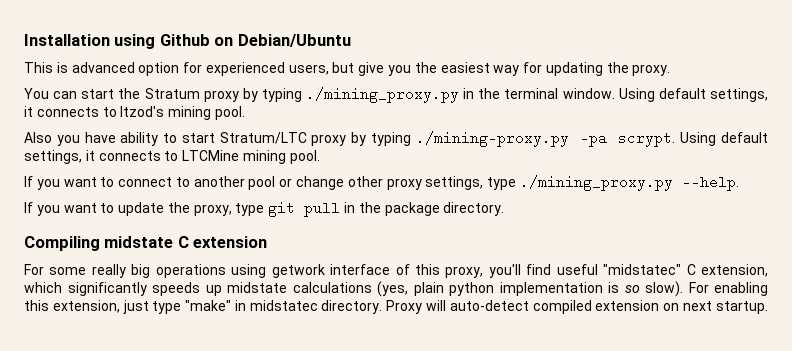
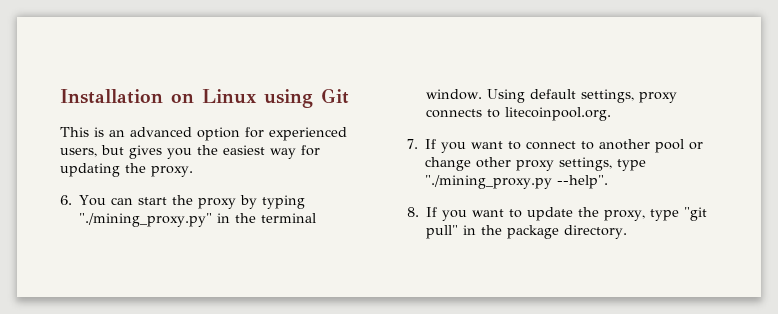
[114,34,351,49] using Github on Debian/Ubuntu -> [171,88,349,108] on Linux using Git
(68, 67) none -> [109,130,125,137] an
[358,62,385,76] give -> [129,145,162,159] gives
(671, 70) none -> [60,195,72,205] 6.
[144,87,460,103] Stratum proxy by typing ./mining_proxy.py -> [198,195,306,209] [79,213,213,227] proxy by typing "./mining_proxy.py"
[24,106,245,120] [24,131,768,147] [24,150,320,164] it connects to Itzod's mining pool. // Also you have ability to start Stratum/LTC proxy by typing ./mining-proxy.py -pa scrypt. Using default settings, it connects to LTCMine mining pool. // -> [639,92,678,103] [426,107,612,121] [407,139,418,149] proxy connects to litecoinpool.org. // 7.
[519,175,739,191] ./mining_proxy.py --help. // -> [425,175,609,189] [407,207,419,217] "./mining_proxy.py --help". // 8.
[268,202,341,217] git pull -> [684,207,708,221] [426,225,459,239] "git pull"
[24,236,268,251] [24,264,768,278] [24,281,768,297] [24,300,768,314] // Compiling midstate C extension // For some really big operations using getwork interface of this proxy, you'll find useful "midstatec" C extension, which significantly speeds up midstate calculations (yes, plain python implementation is so slow). For enabling this extension, just type "make" in midstatec directory. Proxy will auto-detect compiled extension on next startup. -> (628, 232) none

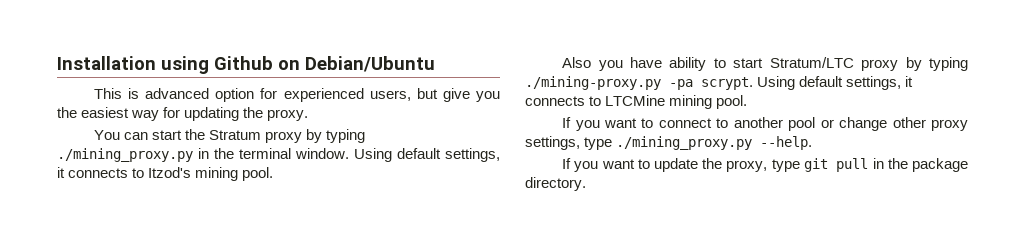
[171,88,349,108] on Linux using Git -> [161,56,435,74] using Github on Debian/Ubuntu
[109,130,125,137] an -> (140, 93) none
[129,145,162,159] gives -> [442,88,470,102] give
[60,195,72,205] 6. -> (309, 115) none
[198,195,306,209] [79,213,213,227] proxy by typing "./mining_proxy.py" -> [209,129,366,143] [57,148,193,162] Stratum proxy by typing ./mining_proxy.py
[639,92,678,103] [426,107,612,121] [407,139,418,149] proxy connects to litecoinpool.org. // 7. -> [57,167,274,181] [562,57,969,71] [525,76,914,90] [525,95,748,109] it connects to Itzod's mining pool. // Also you have ability to start Stratum/LTC proxy by typing ./mining-proxy.py -pa scrypt. Using default settings, it connects to LTCMine mining pool. //
[425,175,609,189] [407,207,419,217] "./mining_proxy.py --help". // 8. -> [616,136,813,150] ./mining_proxy.py --help. //
[684,207,708,221] [426,225,459,239] "git pull" -> [803,158,869,172] git pull

